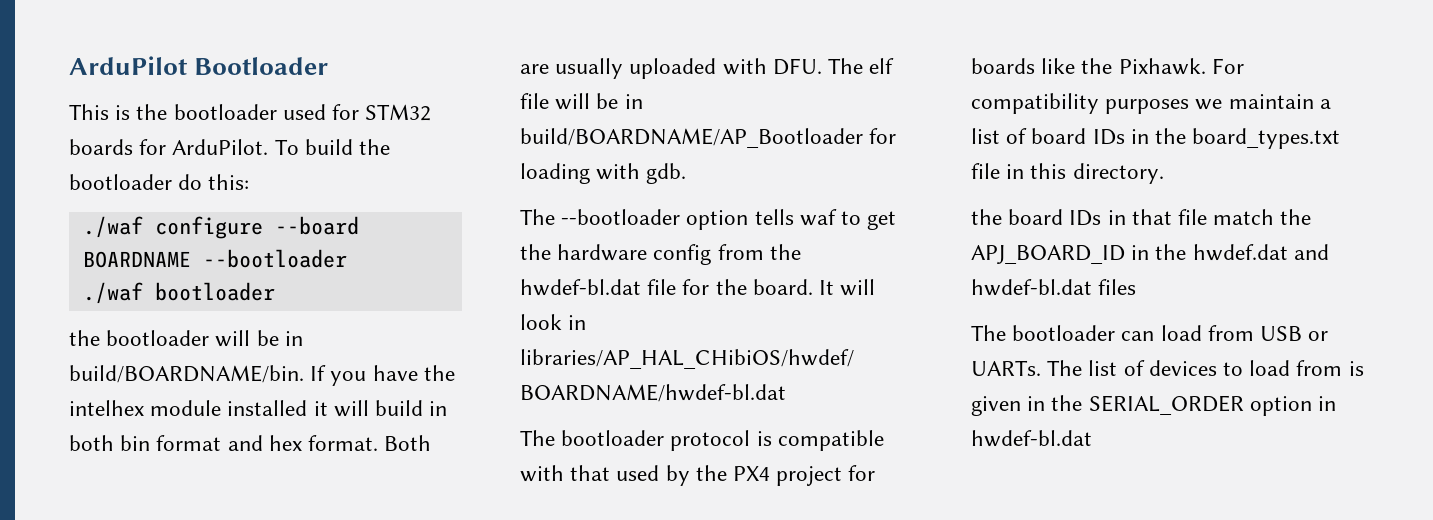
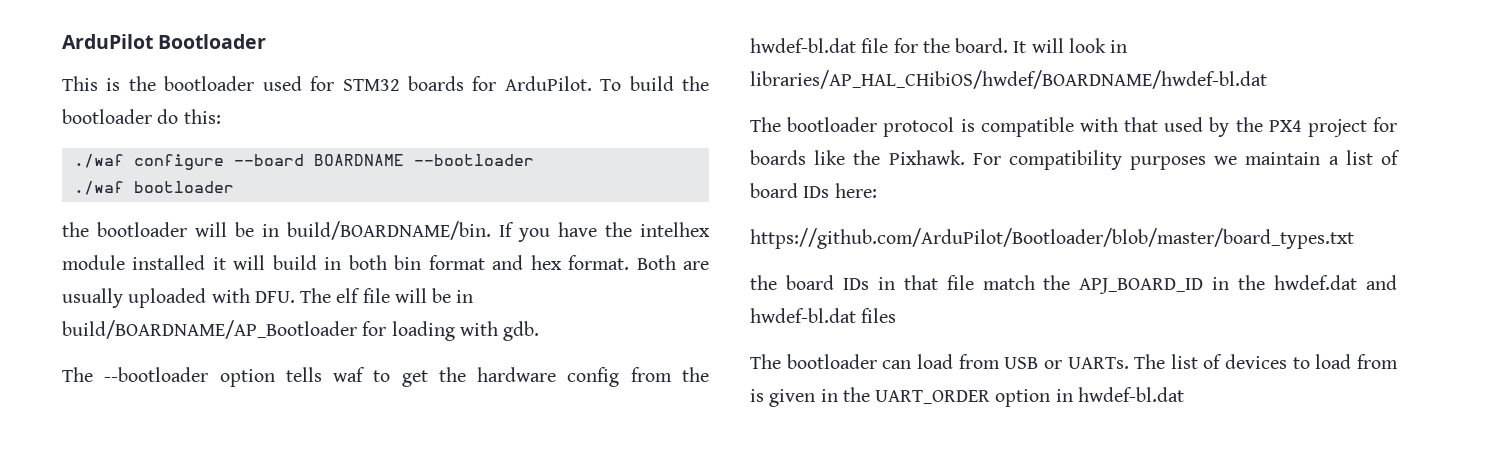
[1130,128,1341,149] [971,163,1164,184] in the board_types.txt file in this directory. -> [834,183,877,198] [750,228,1354,249] here: // https://github.com/ArduPilot/Bootloader/blob/master/board_types.txt
[1088,395,1244,415] SERIAL_ORDER -> [875,390,991,404] UART_ORDER

